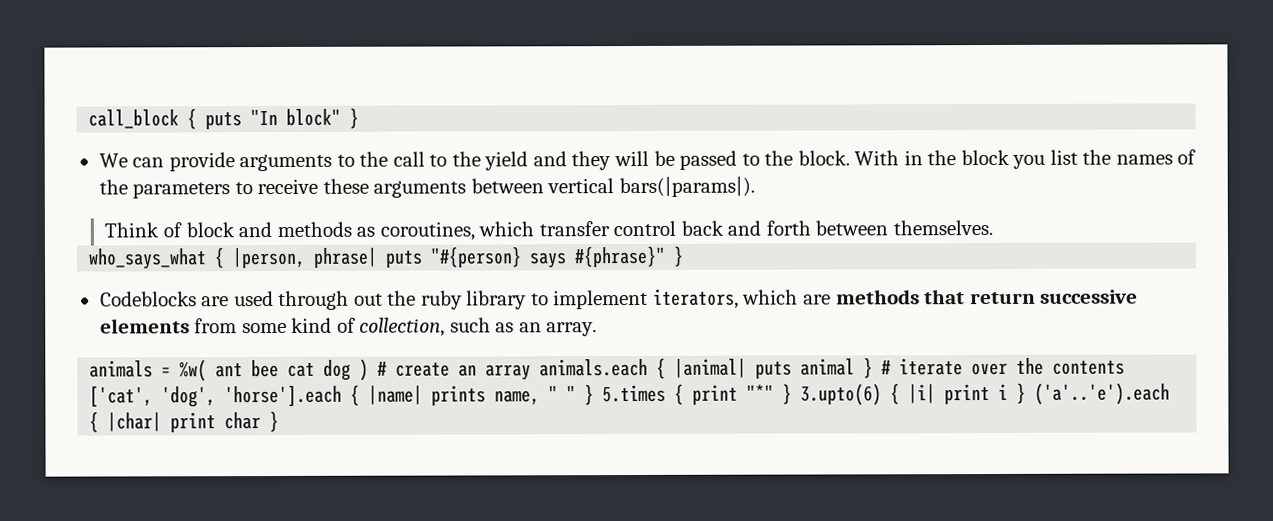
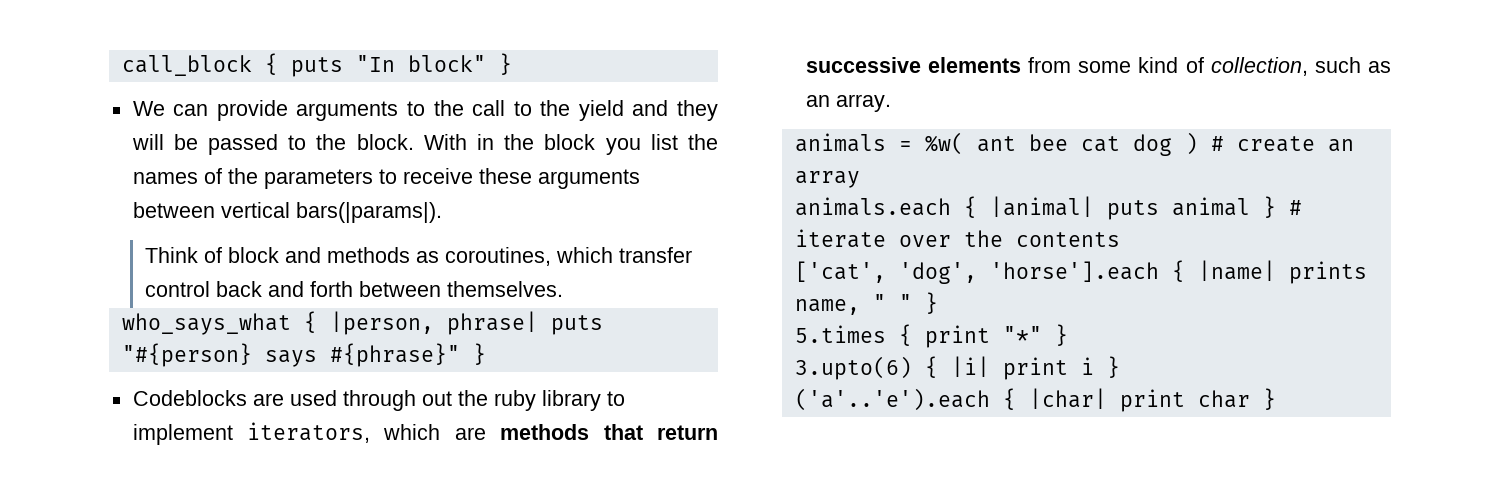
(532, 372) none -> (860, 179) //
(595, 395) none -> (938, 303) //
(793, 394) none -> (1068, 335) //
(1027, 393) none -> (1120, 367) //

